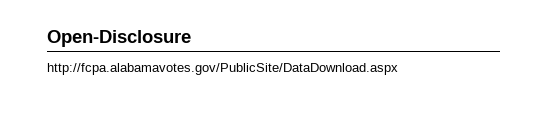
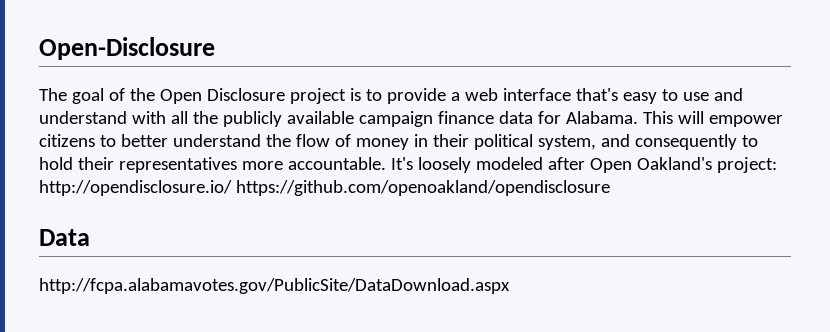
(191, 38) none -> [39,88,743,104] [39,111,783,127] [39,134,758,150] [39,157,777,173] [39,180,610,196] [39,229,90,246] // The goal of the Open Disclosure project is to provide a web interface that's easy to use and understand with all the publicly available campaign finance data for Alabama. This will empower citizens to better understand the flow of money in their political system, and consequently to hold their representatives more accountable. It's loosely modeled after Open Oakland's project: http://opendisclosure.io/ https://github.com/openoakland/opendisclosure // Data

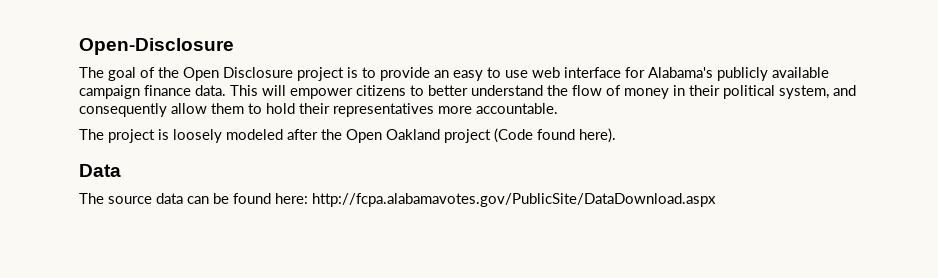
[450,88,743,104] [39,111,218,124] a web interface that's easy to use and understand with all the -> [434,67,713,81] an easy to use web interface for Alabama's
[498,111,638,124] data for Alabama. -> [195,85,226,96] data.
(737, 142) none -> [171,103,244,114] allow them
[390,157,777,173] [39,180,610,196] [39,229,90,246] It's loosely modeled after Open Oakland's project: http://opendisclosure.io/ https://github.com/openoakland/opendisclosure // Data // -> [79,128,616,143] [79,164,121,177] [79,193,308,204] // The project is loosely modeled after the Open Oakland project (Code found here). // Data // The source data can be found here:

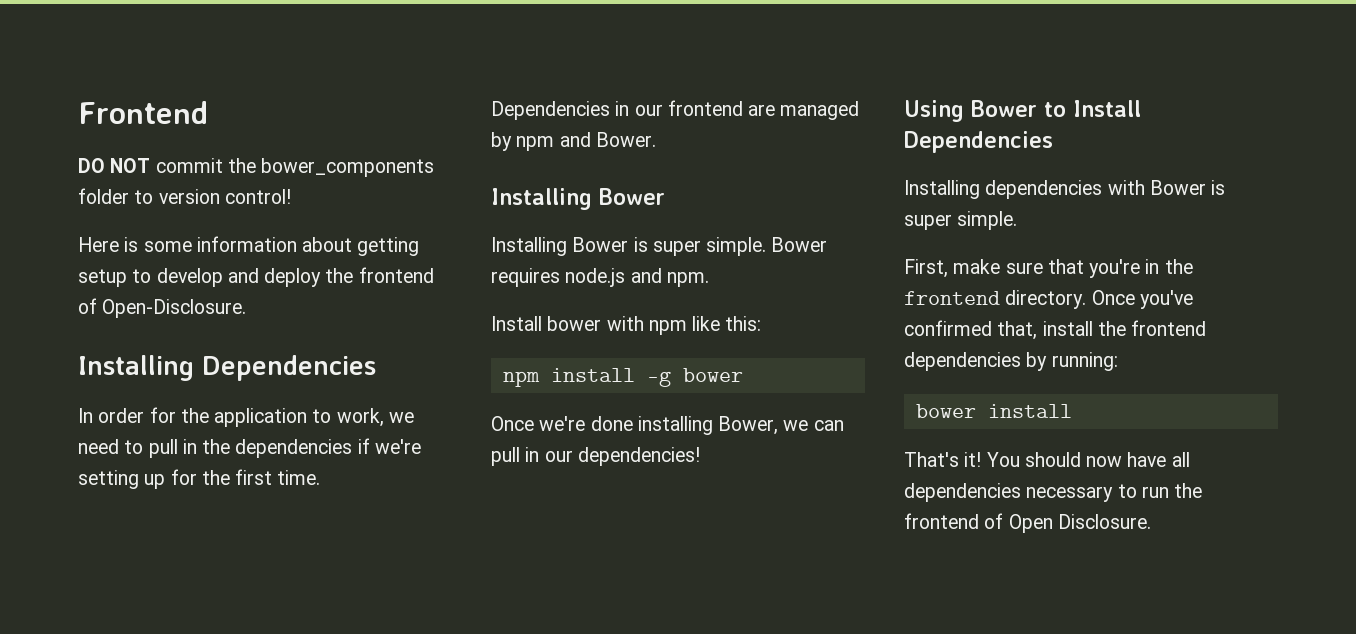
[79,38,234,55] [79,67,829,81] [79,85,856,99] [79,103,558,117] [79,128,616,143] [79,164,121,177] [79,193,716,207] Open-Disclosure // The goal of the Open Disclosure project is to provide an easy to use web interface for Alabama's publicly available campaign finance data. This will empower citizens to better understand the flow of money in their political system, and consequently allow them to hold their representatives more accountable. // The project is loosely modeled after the Open Oakland project (Code found here). // Data // The source data can be found here: http://fcpa.alabamavotes.gov/PublicSite/DataDownload.aspx -> [78,101,208,124] [78,158,435,177] [78,188,291,204] [78,236,420,256] [78,267,434,287] [78,298,247,318] [78,355,376,381] [78,407,414,427] [78,438,421,458] [78,469,321,489] [491,100,860,120] [491,132,656,151] [491,188,665,210] [491,237,828,256] [491,268,709,287] [491,316,762,335] [502,368,743,387] [491,416,844,435] [491,447,700,466] [904,100,1141,122] [904,131,1053,153] [904,180,1226,199] [904,211,1018,230] [904,259,1193,278] [904,290,1193,309] [904,320,1207,340] [904,352,1118,371] [915,404,1072,418] [904,452,1190,467] [904,483,1203,502] [904,513,1151,533] Frontend // DO NOT commit the bower_components folder to version control! // Here is some information about getting setup to develop and deploy the frontend of Open-Disclosure. // Installing Dependencies // In order for the application to work, we need to pull in the dependencies if we're setting up for the first time. // Dependencies in our frontend are managed by npm and Bower. // Installing Bower // Installing Bower is super simple. Bower requires node.js and npm. // Install bower with npm like this: // npm install -g bower // Once we're done installing Bower, we can pull in our dependencies! // Using Bower to Install Dependencies // Installing dependencies with Bower is super simple. // First, make sure that you're in the frontend directory. Once you've confirmed that, install the frontend dependencies by running: // bower install // That's it! You should now have all dependencies necessary to run the frontend of Open Disclosure.

